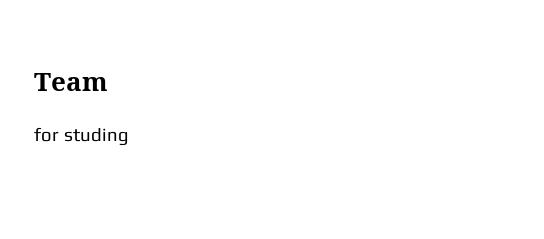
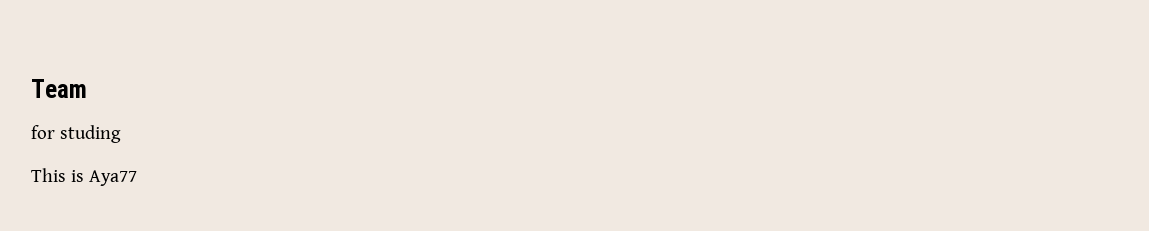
(129, 137) none -> [31,168,137,186] // This is Aya77

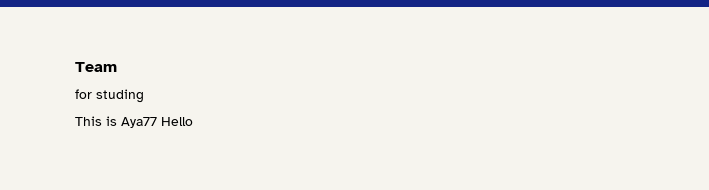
(137, 178) none -> [161,117,193,126] Hello

